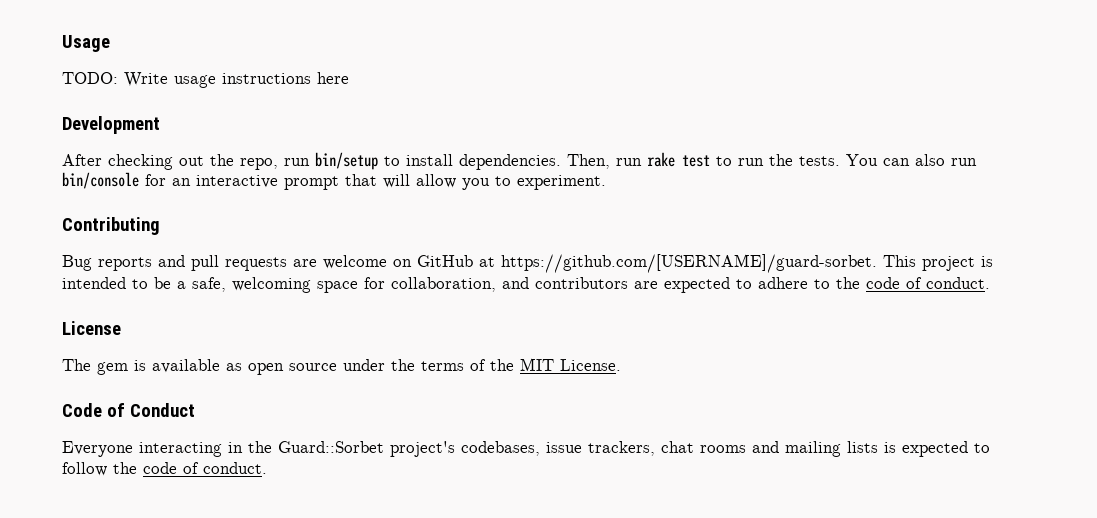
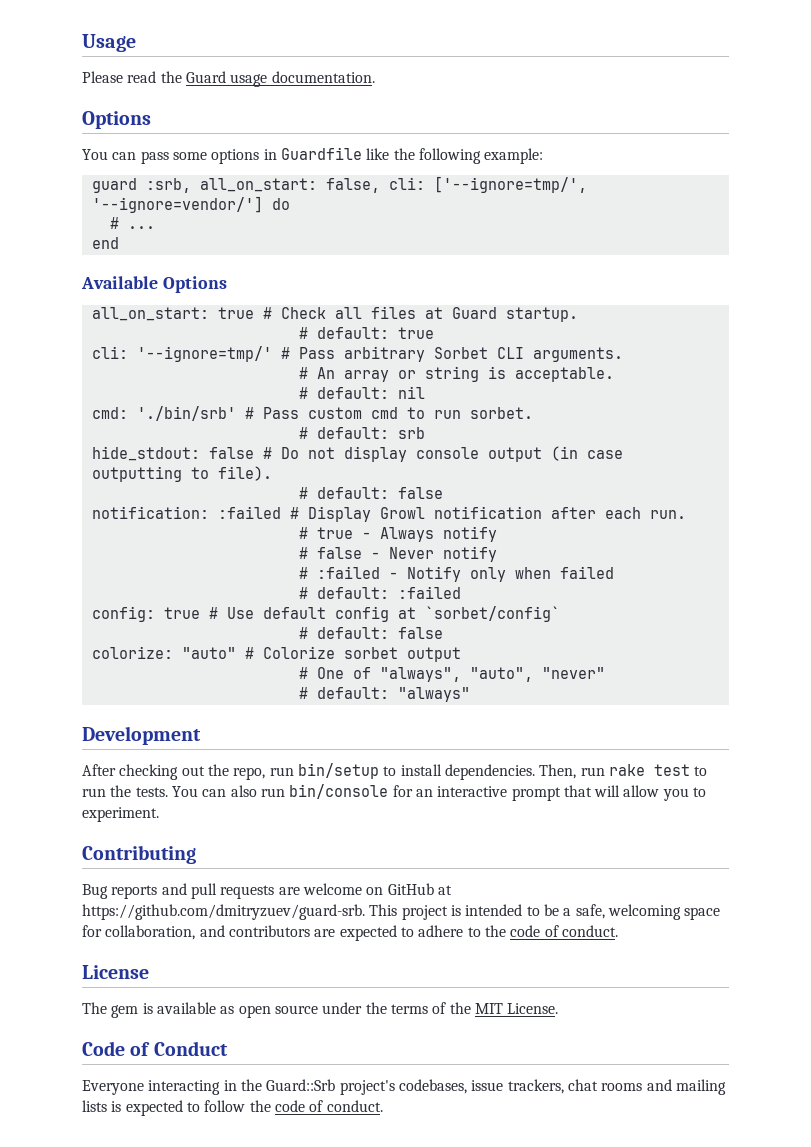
[62,72,349,88] TODO: Write usage instructions here -> [82,71,375,87] [82,111,151,129] [82,147,544,164] [91,176,587,193] [91,196,290,213] [109,217,155,229] [91,237,119,249] [81,276,227,293] [91,306,578,322] [298,327,434,339] [91,346,623,362] [298,366,614,382] [298,386,425,399] [91,406,533,421] [298,427,425,439] [91,446,623,462] [91,466,272,482] [298,487,443,499] [91,506,686,522] [298,526,497,542] [298,546,497,562] [298,566,614,582] [298,586,461,599] [91,606,560,622] [298,627,443,639] [91,646,461,662] [298,667,605,682] [298,687,470,702] Please read the Guard usage documentation. // Options // You can pass some options in Guardfile like the following example: // guard :srb, all_on_start: false, cli: ['--ignore=tmp/', '--ignore=vendor/'] do // # ... // end // Available Options // all_on_start: true # Check all files at Guard startup. // # default: true // cli: '--ignore=tmp/' # Pass arbitrary Sorbet CLI arguments. // # An array or string is acceptable. // # default: nil // cmd: './bin/srb' # Pass custom cmd to run sorbet. // # default: srb // hide_stdout: false # Do not display console output (in case outputting to file). // # default: false // notification: :failed # Display Growl notification after each run. // # true - Always notify // # false - Never notify // # :failed - Notify only when failed // # default: :failed // config: true # Use default config at `sorbet/config` // # default: false // colorize: "auto" # Colorize sorbet output // # One of "always", "auto", "never" // # default: "always"
[501,254,877,273] https://github.com/[USERNAME]/guard-sorbet. -> [82,904,365,920] https://github.com/dmitryzuev/guard-srb.
[278,441,384,453] Guard::Sorbet -> [266,1079,336,1091] Guard::Srb

